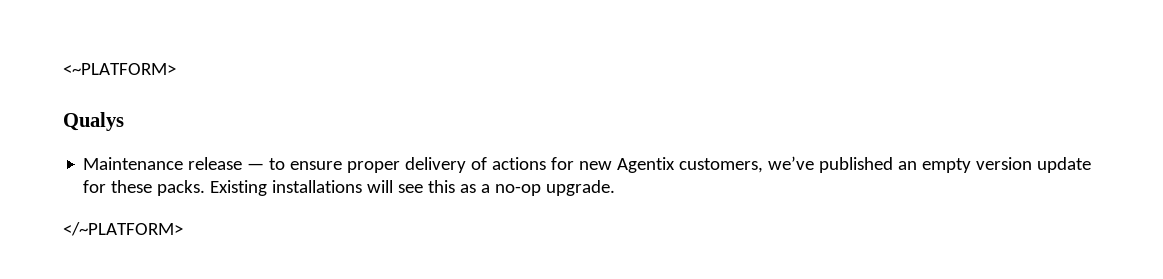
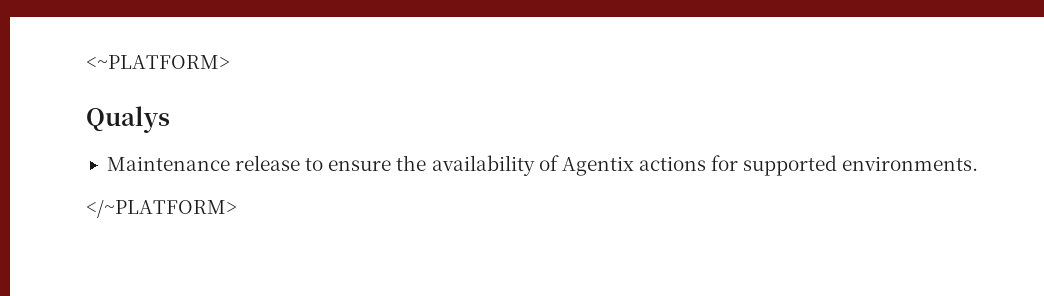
[247,163,265,170] — -> (301, 163) none
[347,156,1092,173] [83,180,616,196] proper delivery of actions for new Agentix customers, we’ve published an empty version update for these packs. Existing installations will see this as a no-op upgrade. -> [396,155,979,176] the availability of Agentix actions for supported environments.

